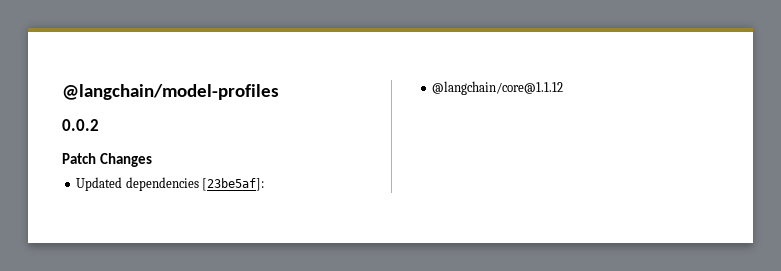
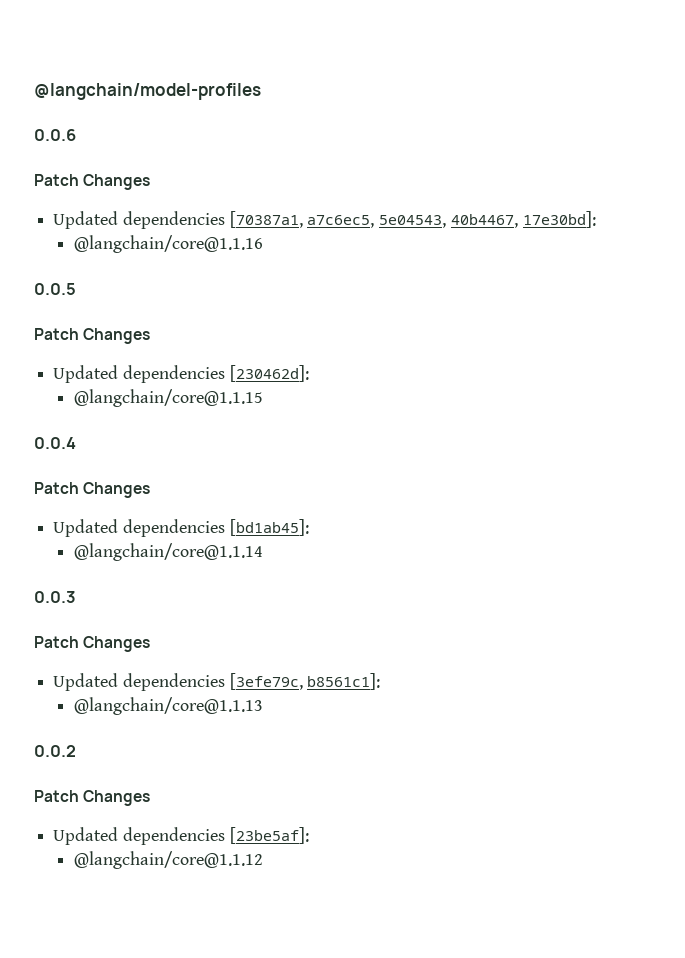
(279, 92) none -> [34,129,76,141] [34,174,151,190] [53,211,596,229] [73,235,263,253] [34,283,76,295] [34,328,151,344] [53,365,309,383] [73,389,263,407] [34,437,76,449] [34,482,151,498] [53,519,309,537] [73,543,263,561] [34,591,76,603] [34,636,151,652] [53,673,381,691] [73,697,263,715] // 0.0.6 // Patch Changes // Updated dependencies [70387a1, a7c6ec5, 5e04543, 40b4467, 17e30bd]: // @langchain/core@1.1.16 // 0.0.5 // Patch Changes // Updated dependencies [230462d]: // @langchain/core@1.1.15 // 0.0.4 // Patch Changes // Updated dependencies [bd1ab45]: // @langchain/core@1.1.14 // 0.0.3 // Patch Changes // Updated dependencies [3efe79c, b8561c1]: // @langchain/core@1.1.13

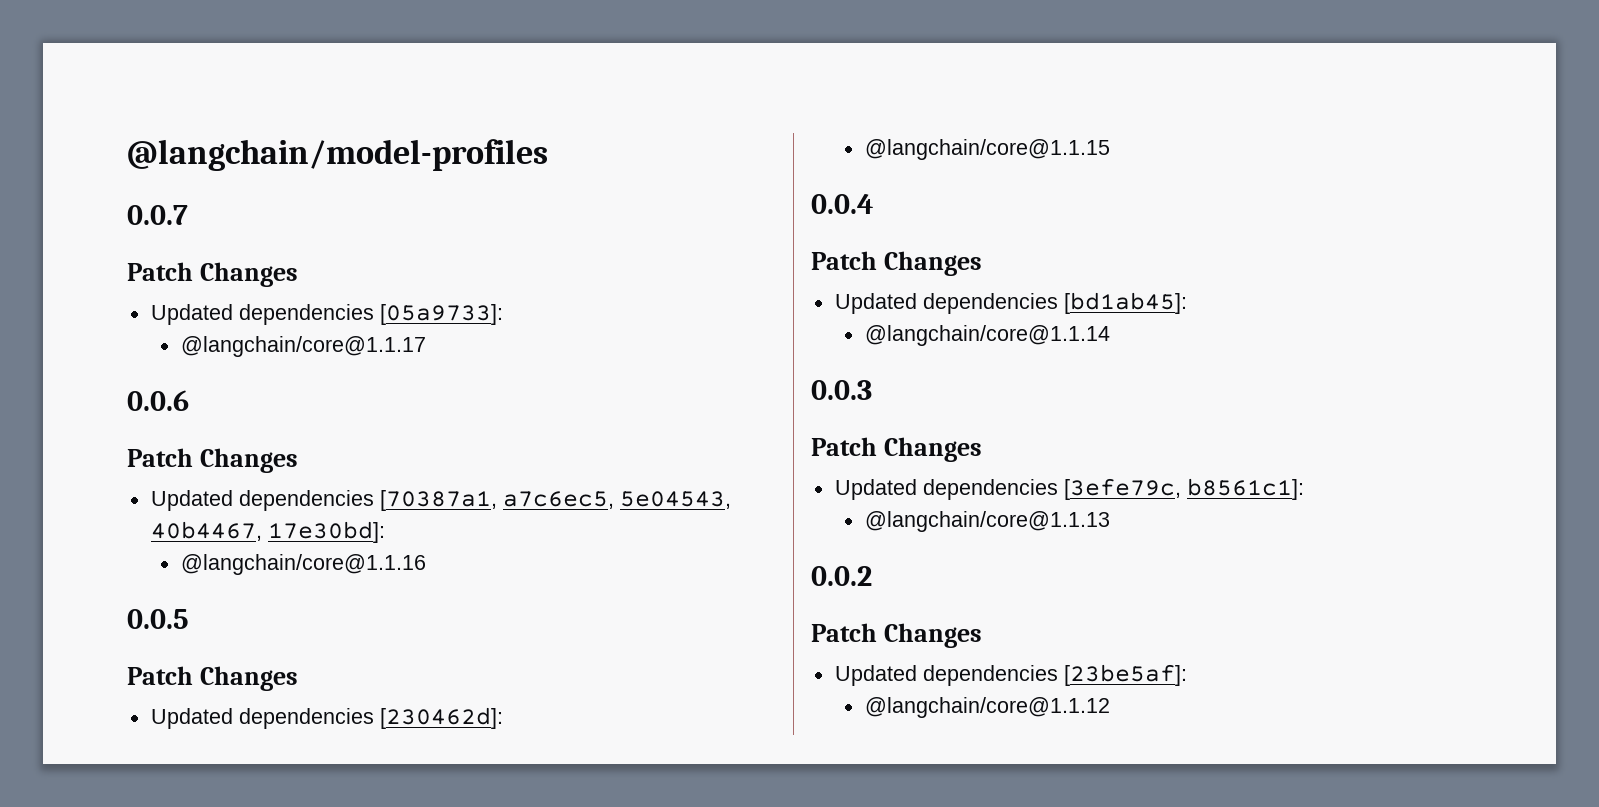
(261, 91) none -> [127,205,188,225] [127,262,298,287] [150,304,503,325] [180,336,426,357] // 0.0.7 // Patch Changes // Updated dependencies [05a9733]: // @langchain/core@1.1.17

